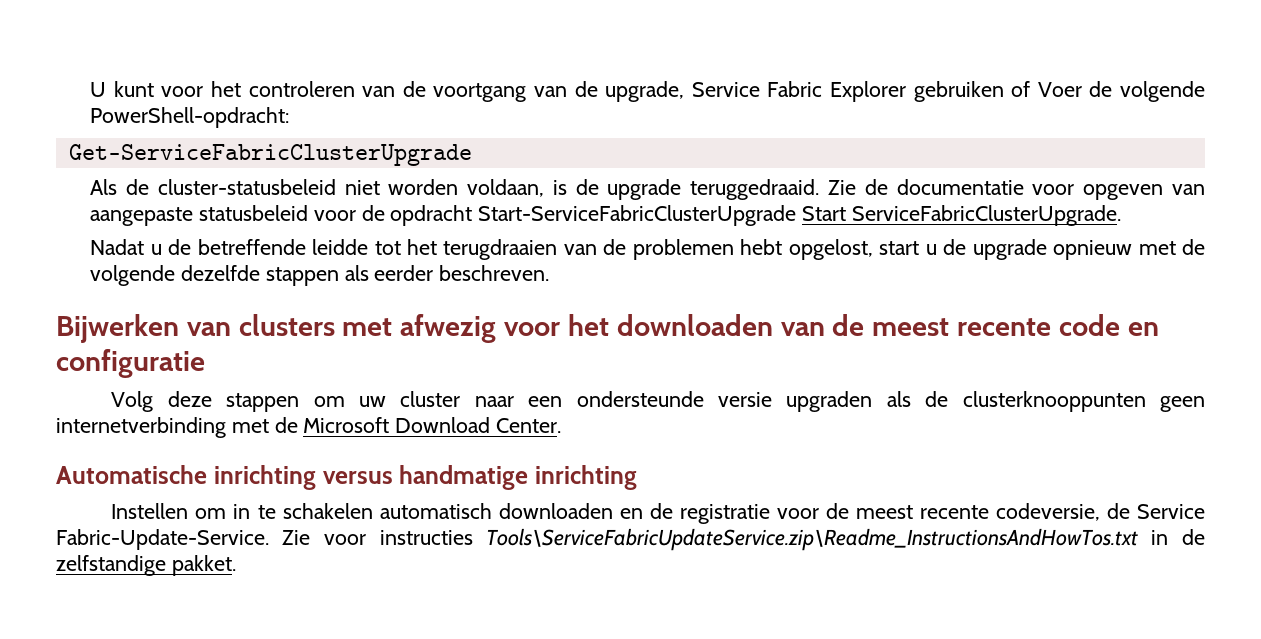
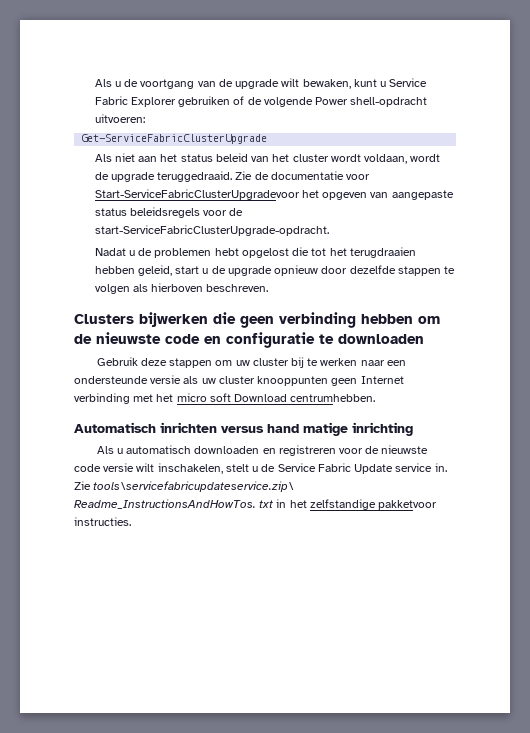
[90,81,685,102] U kunt voor het controleren van de voortgang van de upgrade, -> [94,78,387,89] Als u de voortgang van de upgrade wilt bewaken, kunt u
[1037,81,1206,102] [90,107,290,128] Voer de volgende PowerShell-opdracht: -> [247,97,428,107] [94,114,145,123] de volgende Power shell-opdracht uitvoeren:
[125,179,567,197] de cluster-statusbeleid niet worden voldaan, is -> [114,153,441,164] niet aan het status beleid van het cluster wordt voldaan, wordt
(1075, 189) none -> [94,189,319,200] Start-ServiceFabricClusterUpgradevoor het
[198,205,1121,226] [90,239,873,260] statusbeleid voor de opdracht Start-ServiceFabricClusterUpgrade Start ServiceFabricClusterUpgrade. // Nadat u de betreffende leidde tot het terugdraaien van de problemen hebt opgelost, -> [94,207,244,218] [94,225,329,236] [94,247,416,258] [94,265,172,276] status beleidsregels voor de start-ServiceFabricClusterUpgrade-opdracht. // Nadat u de problemen hebt opgelost die tot het terugdraaien hebben geleid,
[1138,239,1206,255] [90,265,550,286] [56,314,1052,343] met de volgende dezelfde stappen als eerder beschreven. // Bijwerken van clusters met afwezig voor het downloaden van de meest recente -> [321,265,456,276] [94,283,269,294] [74,312,440,328] [74,332,161,344] door dezelfde stappen te volgen als hierboven beschreven. // Clusters bijwerken die geen verbinding hebben om de nieuwste
[111,391,154,412] // Volg -> [319,334,424,344] [96,357,138,366] te downloaden // Gebruik
(461, 399) none -> [290,357,358,368] bij te werken
[786,391,1205,412] [56,417,562,438] [56,465,637,490] [111,503,1205,524] [56,528,1205,551] [56,555,236,576] upgraden als de clusterknooppunten geen internetverbinding met de Microsoft Download Center. // Automatische inrichting versus handmatige inrichting // Instellen om in te schakelen automatisch downloaden en de registratie voor de meest recente codeversie, de Service Fabric-Update-Service. Zie voor instructies Tools\ServiceFabricUpdateService.zip\Readme_InstructionsAndHowTos.txt in de zelfstandige pakket. -> [183,376,404,386] [74,393,376,404] [74,422,413,436] [96,445,429,456] [74,463,447,474] [74,481,295,492] [74,499,438,510] [74,517,131,526] als uw cluster knooppunten geen Internet verbinding met het micro soft Download centrumhebben. // Automatisch inrichten versus hand matige inrichting // Als u automatisch downloaden en registreren voor de nieuwste code versie wilt inschakelen, stelt u de Service Fabric Update service in. Zie tools\servicefabricupdateservice.zip\ Readme_InstructionsAndHowTos. txt in het zelfstandige pakketvoor instructies.

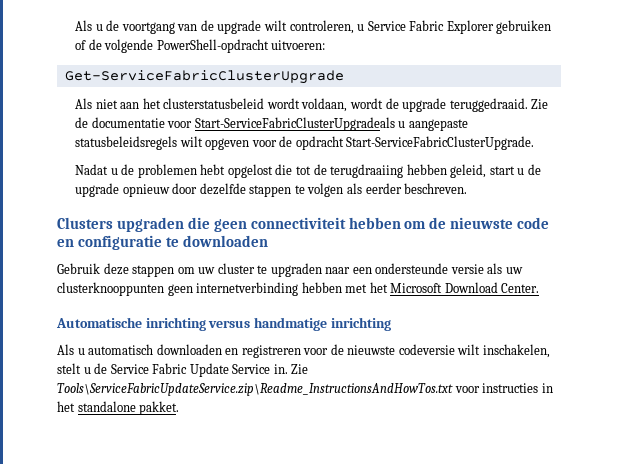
[302,79,377,89] bewaken, kunt -> [289,20,354,34] controleren,
[315,97,428,107] Power shell-opdracht -> [156,39,269,53] PowerShell-opdracht
[180,153,329,162] status beleid van het cluster -> [163,98,265,109] clusterstatusbeleid
[94,189,454,200] [94,207,244,218] [94,225,329,236] Start-ServiceFabricClusterUpgradevoor het opgeven van aangepaste status beleidsregels voor de start-ServiceFabricClusterUpgrade-opdracht. -> [194,117,468,131] [75,136,535,150] Start-ServiceFabricClusterUpgradeals u aangepaste statusbeleidsregels wilt opgeven voor de opdracht Start-ServiceFabricClusterUpgrade.
[329,247,416,258] het terugdraaien -> [313,164,404,178] de terugdraaiing
[151,283,204,292] hierboven -> [365,183,402,194] eerder
[139,312,208,327] bijwerken -> [116,217,184,232] upgraden
[279,312,356,328] verbinding -> [250,217,346,229] connectiviteit
[290,357,358,368] bij te werken -> [257,263,322,277] te upgraden
[218,376,404,386] [74,393,376,404] [74,422,348,436] cluster knooppunten geen Internet verbinding met het micro soft Download centrumhebben. // Automatisch inrichten versus hand matige -> [57,282,540,296] [56,317,327,331] clusterknooppunten geen internetverbinding hebben met het Microsoft Download Center. // Automatische inrichting versus handmatige
[74,463,135,472] code versie -> [398,344,455,355] codeversie
[395,463,433,472] service -> [232,364,271,374] Service
[93,481,295,492] [74,499,438,510] [74,517,131,526] tools\servicefabricupdateservice.zip\ Readme_InstructionsAndHowTos. txt in het zelfstandige pakketvoor instructies. -> [57,383,553,396] [57,401,180,415] Tools\ServiceFabricUpdateService.zip\Readme_InstructionsAndHowTos.txt voor instructies in het standalone pakket.

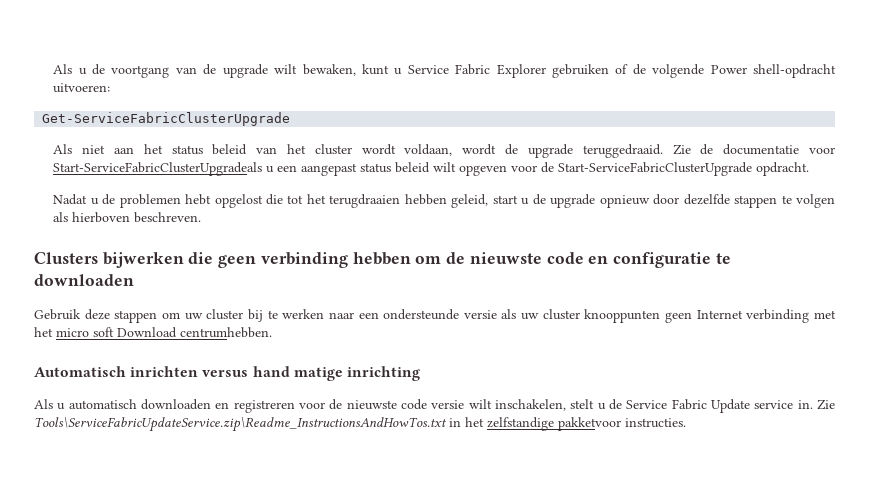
[289,20,354,34] controleren, -> [302,64,389,76] bewaken, kunt
[156,39,269,53] PowerShell-opdracht -> [710,64,837,78] Power shell-opdracht
[163,98,265,109] clusterstatusbeleid -> [171,144,352,155] status beleid van het cluster
[408,119,468,131] [75,136,178,150] aangepaste statusbeleidsregels -> [277,162,431,176] een aangepast status beleid
[295,136,535,150] opdracht Start-ServiceFabricClusterUpgrade. -> [558,162,810,176] Start-ServiceFabricClusterUpgrade opdracht.
[313,164,404,178] de terugdraaiing -> [306,194,401,208] het terugdraaien
[365,183,402,194] eerder -> [72,212,131,223] hierboven
[116,217,184,232] upgraden -> [102,252,184,268] bijwerken
[250,217,346,229] connectiviteit -> [260,252,348,268] verbinding
[257,263,322,277] te upgraden -> [247,309,325,322] bij te werken
[57,282,540,296] [56,317,327,331] clusterknooppunten geen internetverbinding hebben met het Microsoft Download Center. // Automatische inrichting versus handmatige -> [542,309,836,323] [34,327,272,338] [34,366,343,381] cluster knooppunten geen Internet verbinding met het micro soft Download centrumhebben. // Automatisch inrichten versus hand matige
[398,344,455,355] codeversie -> [400,399,465,410] code versie
[232,364,271,374] Service -> [754,400,794,409] service
[454,383,553,393] [57,401,180,415] voor instructies in het standalone pakket. -> [449,417,686,431] in het zelfstandige pakketvoor instructies.

